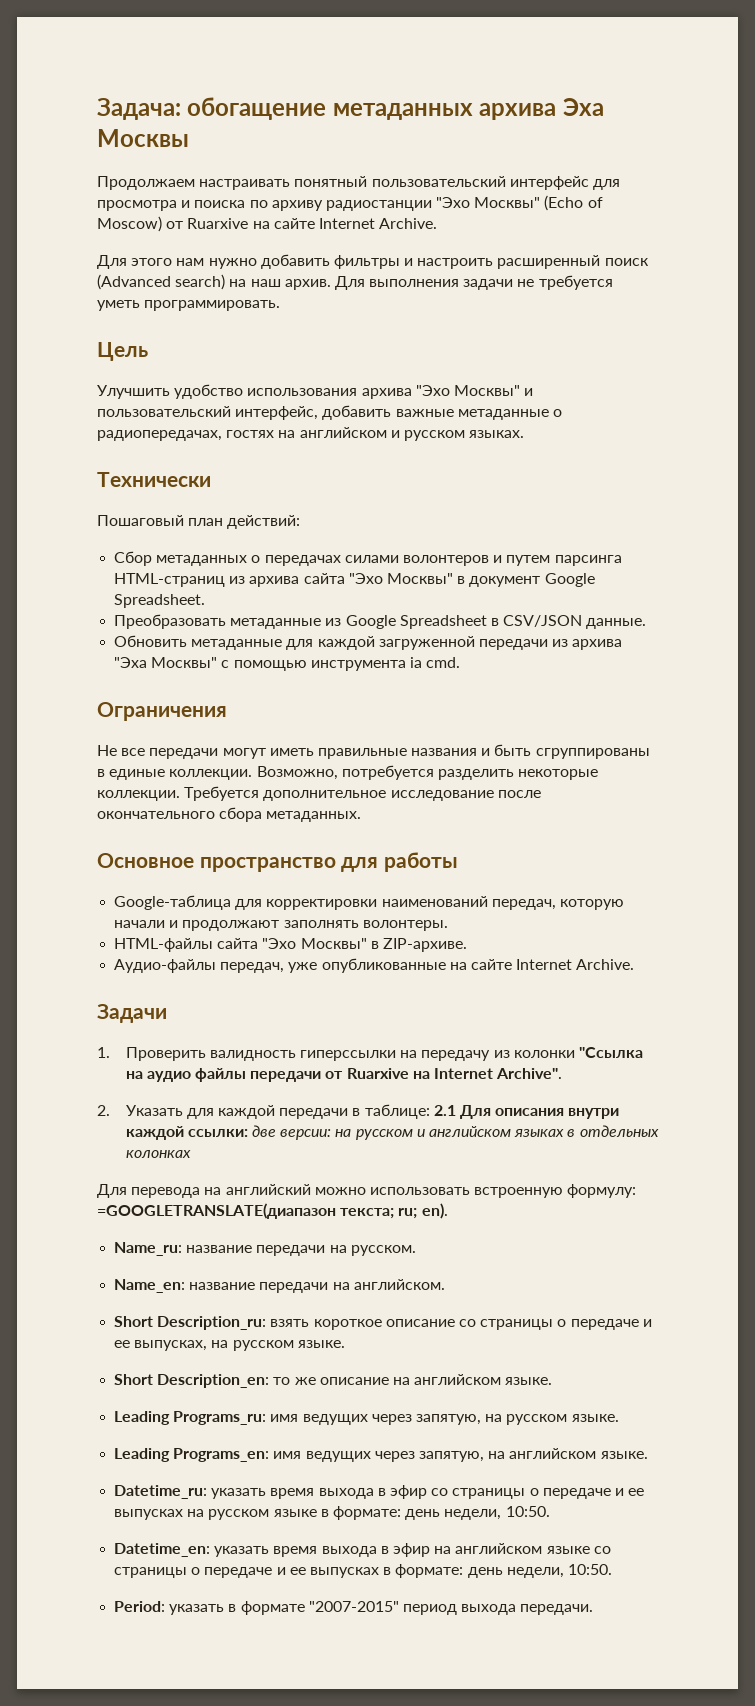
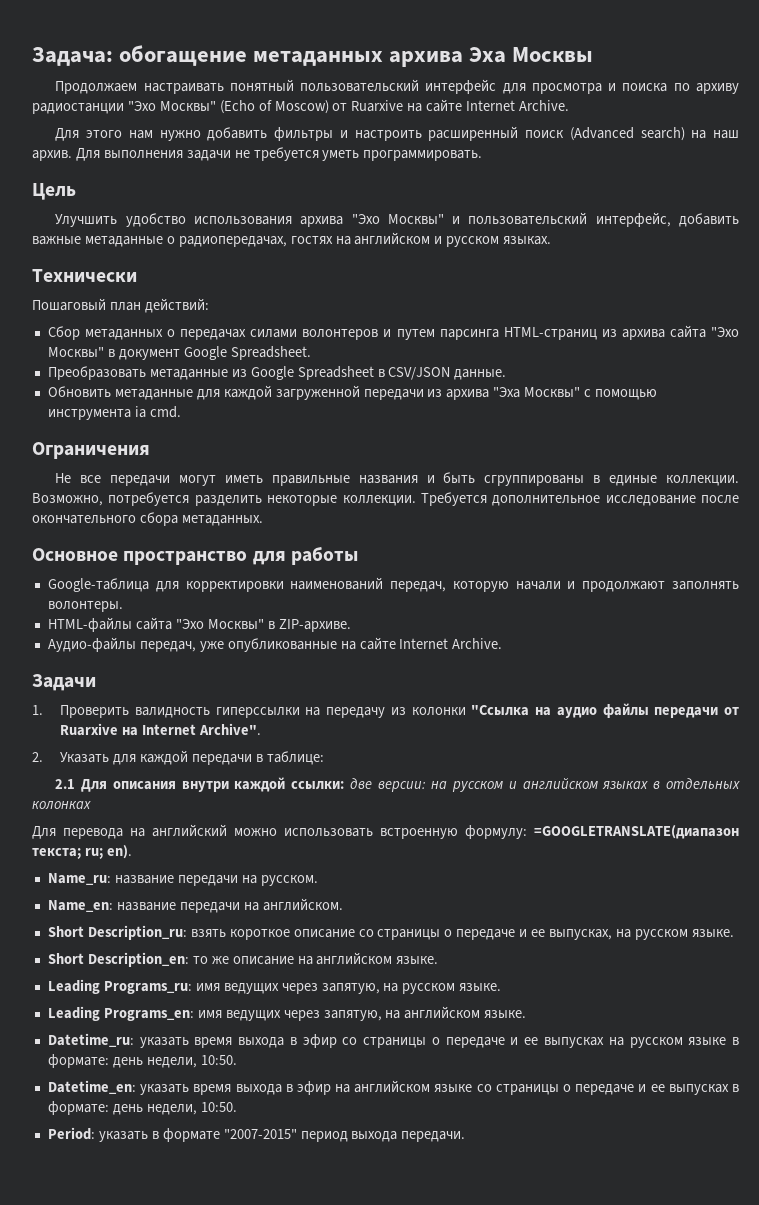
(430, 1111) none -> (324, 758) //

